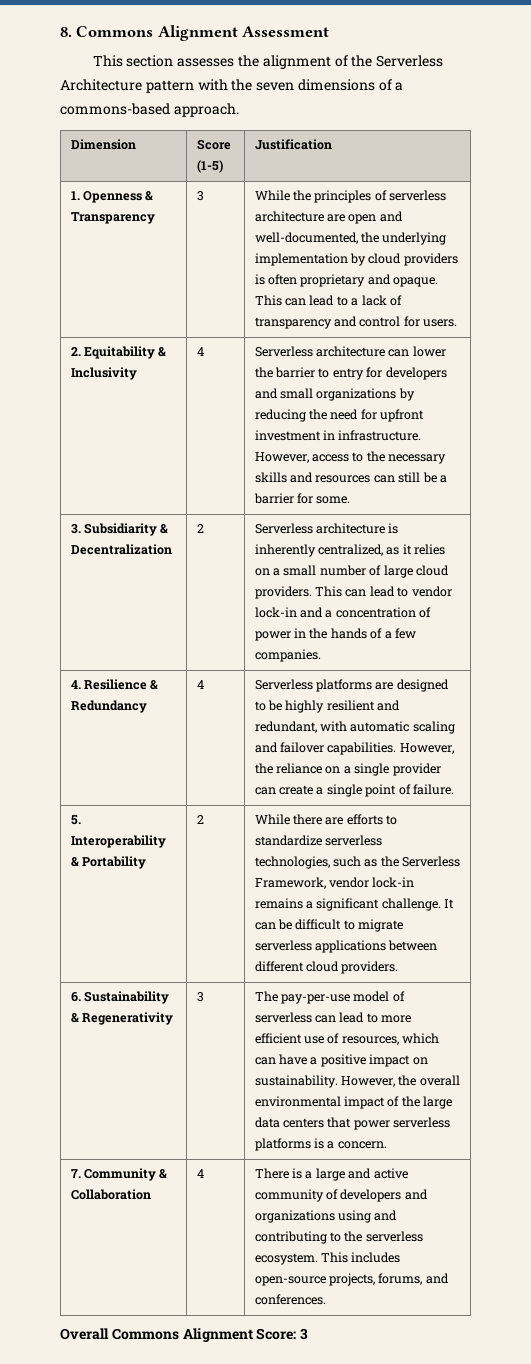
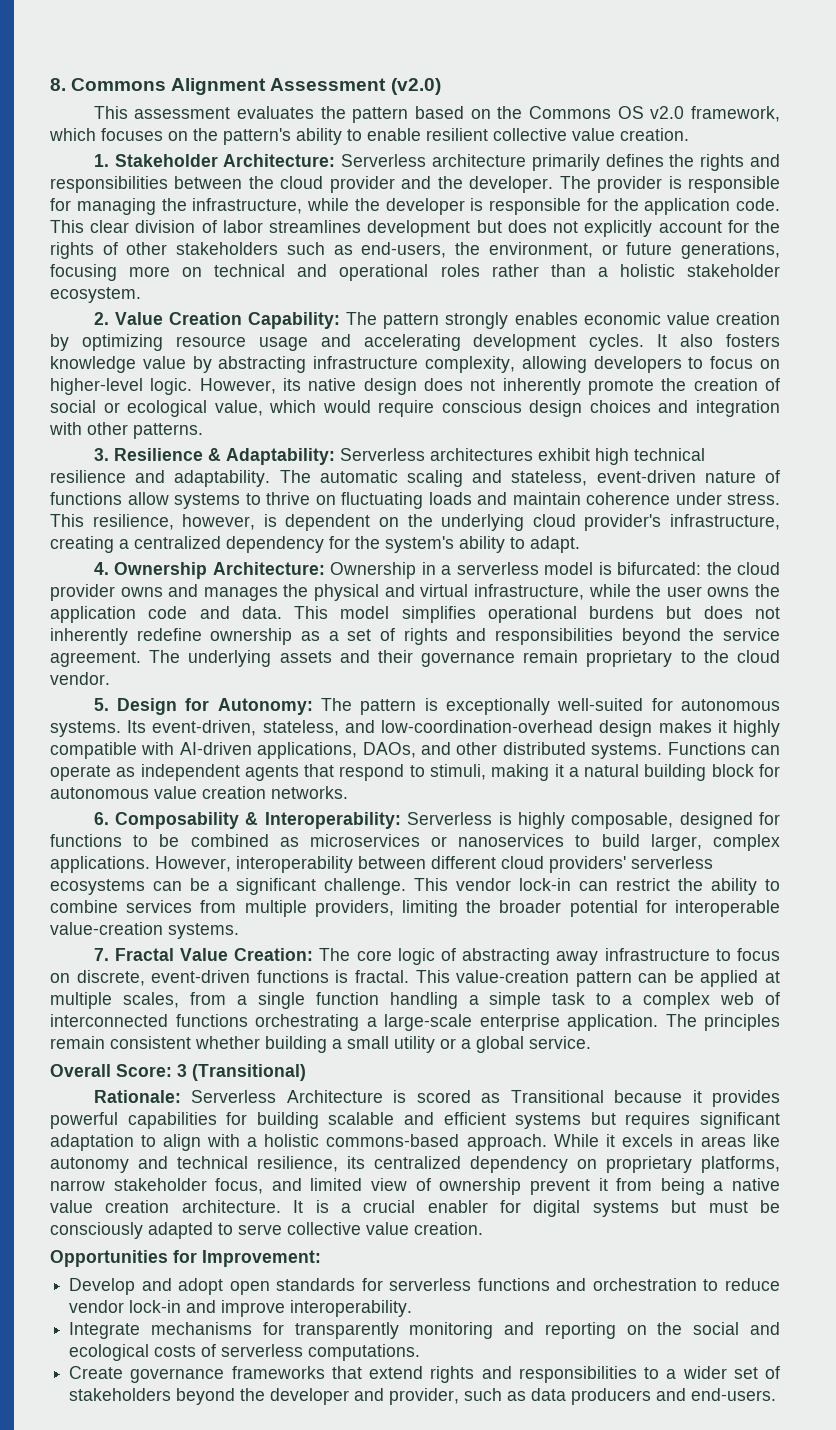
[92,55,444,69] [60,79,404,93] [60,103,239,117] [70,139,136,150] [196,139,231,150] [196,160,223,173] [254,139,332,150] [70,191,154,203] [70,212,155,224] [196,191,204,201] [254,190,447,203] [254,211,403,224] [254,232,447,245] [254,253,458,266] [254,274,439,287] [254,295,402,306] [254,316,458,329] [70,346,167,359] [70,367,137,380] [196,347,204,356] [254,346,446,357] [254,367,447,380] [254,388,415,401] [254,409,425,422] [254,430,422,441] [254,451,447,464] [254,472,447,483] [253,493,351,504] [70,523,169,536] [70,544,172,555] [196,524,204,533] [254,523,399,534] [254,544,446,557] [254,565,449,578] [254,586,452,599] [254,607,432,618] [254,628,416,641] [254,649,321,662] [70,679,159,690] [70,700,147,713] [196,680,204,689] [254,679,449,692] [254,700,401,713] [254,721,455,734] [254,742,454,755] [254,763,441,776] [254,784,454,797] [70,815,81,825] [70,835,166,848] [70,856,147,869] [196,815,204,824] [254,814,398,825] [254,835,383,846] [254,856,461,869] [254,877,415,889] [254,898,455,911] [254,919,404,932] [254,940,438,953] [254,961,399,974] [70,991,170,1004] [70,1012,174,1025] [196,992,204,1002] [254,991,405,1004] [254,1012,412,1023] [254,1033,440,1045] [254,1054,428,1067] [254,1075,460,1088] [254,1096,453,1109] [254,1117,451,1130] [254,1138,387,1151] [70,1168,168,1181] [70,1189,151,1200] [196,1169,204,1178] [254,1168,408,1181] [254,1189,428,1202] [254,1210,398,1223] [254,1231,423,1244] [254,1252,401,1265] [254,1273,449,1286] [254,1294,326,1305] [60,1328,309,1342] // This section assesses the alignment of the Serverless Architecture pattern with the seven dimensions of a commons-based approach. // Dimension | Score (1-5) | Justification // 1. Openness & Transparency | 3 | While the principles of serverless architecture are open and well-documented, the underlying implementation by cloud providers is often proprietary and opaque. This can lead to a lack of transparency and control for users. // 2. Equitability & Inclusivity | 4 | Serverless architecture can lower the barrier to entry for developers and small organizations by reducing the need for upfront investment in infrastructure. However, access to the necessary skills and resources can still be a barrier for some. // 3. Subsidiarity & Decentralization | 2 | Serverless architecture is inherently centralized, as it relies on a small number of large cloud providers. This can lead to vendor lock-in and a concentration of power in the hands of a few companies. // 4. Resilience & Redundancy | 4 | Serverless platforms are designed to be highly resilient and redundant, with automatic scaling and failover capabilities. However, the reliance on a single provider can create a single point of failure. // 5. Interoperability & Portability | 2 | While there are efforts to standardize serverless technologies, such as the Serverless Framework, vendor lock-in remains a significant challenge. It can be difficult to migrate serverless applications between different cloud providers. // 6. Sustainability & Regenerativity | 3 | The pay-per-use model of serverless can lead to more efficient use of resources, which can have a positive impact on sustainability. However, the overall environmental impact of the large data centers that power serverless platforms is a concern. // 7. Community & Collaboration | 4 | There is a large and active community of developers and organizations using and contributing to the serverless ecosystem. This includes open-source projects, forums, and conferences. // Overall Commons Alignment Score: 3 -> [390,78,441,95] [93,106,780,123] [49,128,689,145] [93,154,780,171] [50,176,780,193] [50,198,780,215] [50,220,781,237] [50,242,781,259] [50,264,780,281] [50,287,141,303] [93,312,780,329] [50,334,780,351] [50,356,780,373] [50,378,780,395] [50,400,780,417] [49,422,203,439] [93,448,705,465] [50,470,781,487] [50,492,780,509] [50,514,781,531] [50,536,580,553] [93,562,781,579] [50,584,781,601] [50,606,780,623] [50,628,780,645] [50,650,780,667] [50,672,110,685] [93,698,780,715] [50,720,780,737] [50,742,780,759] [50,764,781,781] [50,786,348,799] [93,812,780,829] [50,834,780,851] [50,856,713,873] [50,878,780,895] [50,900,780,917] [50,922,239,939] [93,948,780,965] [50,970,781,987] [50,992,781,1009] [50,1014,780,1031] [50,1036,591,1053] [50,1064,306,1081] [93,1090,780,1107] [50,1112,781,1129] [50,1134,781,1151] [50,1156,780,1173] [50,1178,781,1195] [50,1200,780,1217] [50,1222,483,1239] [50,1250,321,1267] [69,1278,780,1295] [69,1300,413,1317] [69,1322,780,1339] [69,1344,421,1361] [69,1366,780,1383] [69,1388,777,1405] (v2.0) // This assessment evaluates the pattern based on the Commons OS v2.0 framework, which focuses on the pattern's ability to enable resilient collective value creation. // 1. Stakeholder Architecture: Serverless architecture primarily defines the rights and responsibilities between the cloud provider and the developer. The provider is responsible for managing the infrastructure, while the developer is responsible for the application code. This clear division of labor streamlines development but does not explicitly account for the rights of other stakeholders such as end-users, the environment, or future generations, focusing more on technical and operational roles rather than a holistic stakeholder ecosystem. // 2. Value Creation Capability: The pattern strongly enables economic value creation by optimizing resource usage and accelerating development cycles. It also fosters knowledge value by abstracting infrastructure complexity, allowing developers to focus on higher-level logic. However, its native design does not inherently promote the creation of social or ecological value, which would require conscious design choices and integration with other patterns. // 3. Resilience & Adaptability: Serverless architectures exhibit high technical resilience and adaptability. The automatic scaling and stateless, event-driven nature of functions allow systems to thrive on fluctuating loads and maintain coherence under stress. This resilience, however, is dependent on the underlying cloud provider's infrastructure, creating a centralized dependency for the system's ability to adapt. // 4. Ownership Architecture: Ownership in a serverless model is bifurcated: the cloud provider owns and manages the physical and virtual infrastructure, while the user owns the application code and data. This model simplifies operational burdens but does not inherently redefine ownership as a set of rights and responsibilities beyond the service agreement. The underlying assets and their governance remain proprietary to the cloud vendor. // 5. Design for Autonomy: The pattern is exceptionally well-suited for autonomous systems. Its event-driven, stateless, and low-coordination-overhead design makes it highly compatible with AI-driven applications, DAOs, and other distributed systems. Functions can operate as independent agents that respond to stimuli, making it a natural building block for autonomous value creation networks. // 6. Composability & Interoperability: Serverless is highly composable, designed for functions to be combined as microservices or nanoservices to build larger, complex applications. However, interoperability between different cloud providers' serverless ecosystems can be a significant challenge. This vendor lock-in can restrict the ability to combine services from multiple providers, limiting the broader potential for interoperable value-creation systems. // 7. Fractal Value Creation: The core logic of abstracting away infrastructure to focus on discrete, event-driven functions is fractal. This value-creation pattern can be applied at multiple scales, from a single function handling a simple task to a complex web of interconnected functions orchestrating a large-scale enterprise application. The principles remain consistent whether building a small utility or a global service. // Overall Score: 3 (Transitional) // Rationale: Serverless Architecture is scored as Transitional because it provides powerful capabilities for building scalable and efficient systems but requires significant adaptation to align with a holistic commons-based approach. While it excels in areas like autonomy and technical resilience, its centralized dependency on proprietary platforms, narrow stakeholder focus, and limited view of ownership prevent it from being a native value creation architecture. It is a crucial enabler for digital systems but must be consciously adapted to serve collective value creation. // Opportunities for Improvement: // Develop and adopt open standards for serverless functions and orchestration to reduce vendor lock-in and improve interoperability. // Integrate mechanisms for transparently monitoring and reporting on the social and ecological costs of serverless computations. // Create governance frameworks that extend rights and responsibilities to a wider set of stakeholders beyond the developer and provider, such as data producers and end-users.

